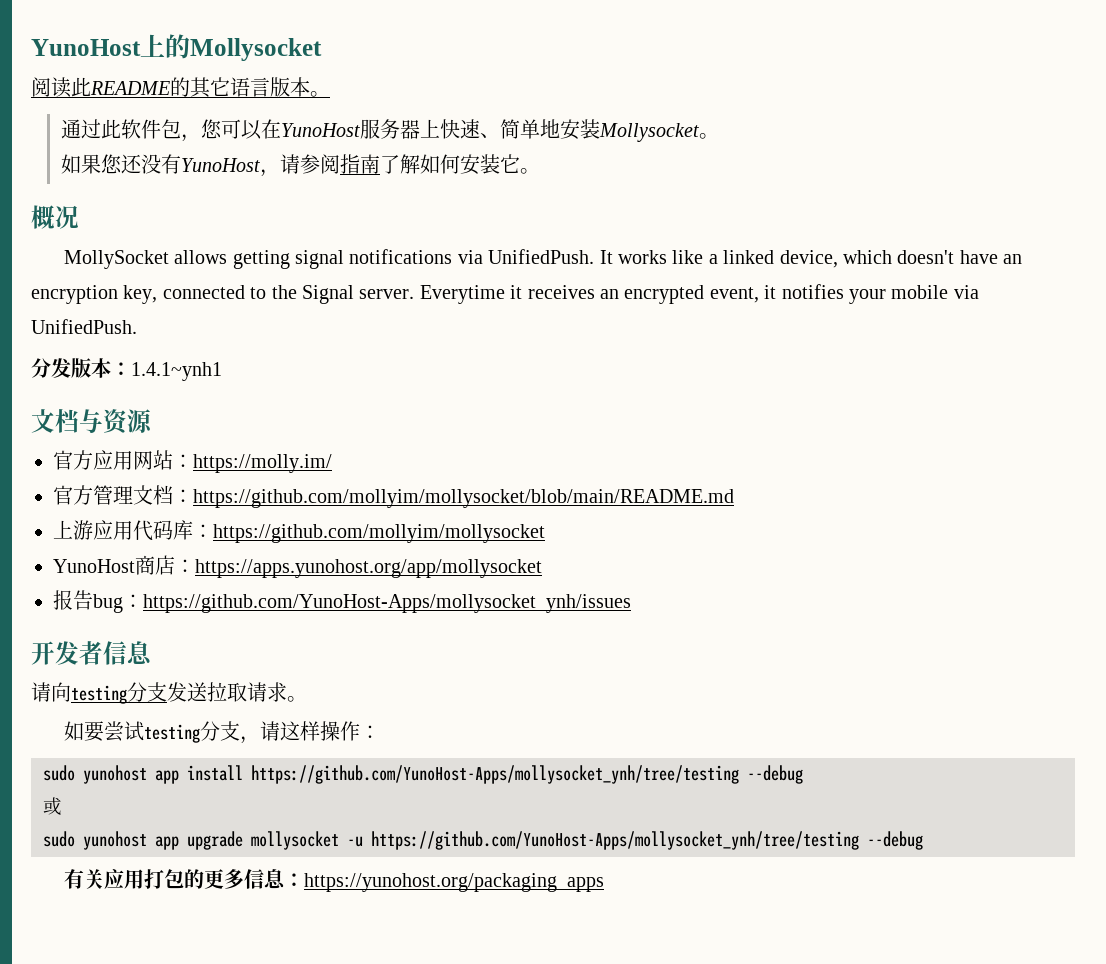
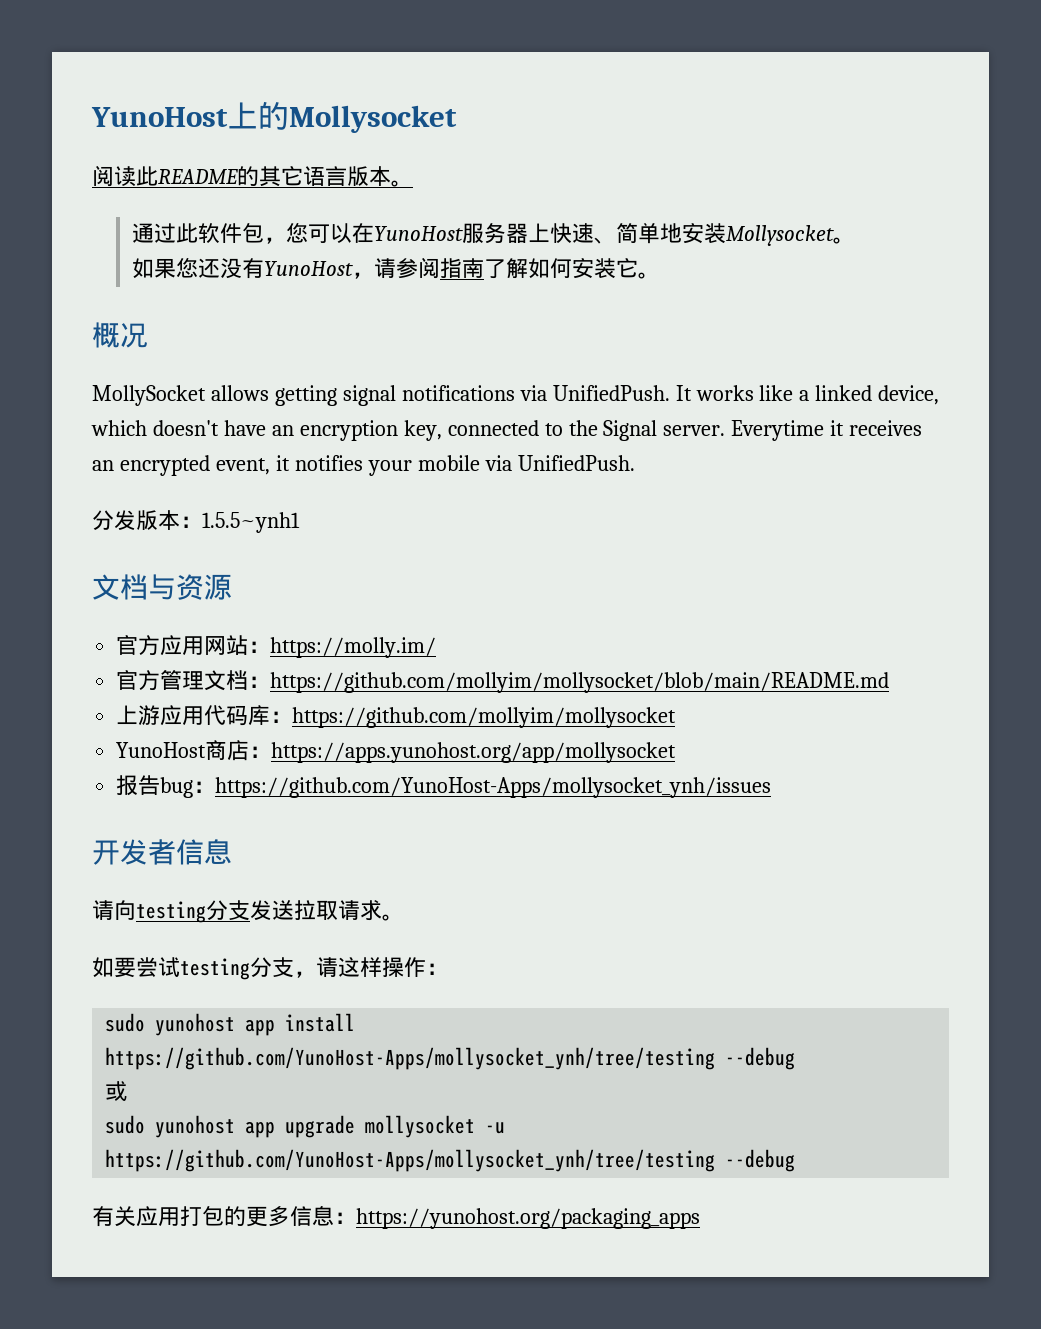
[131,362,222,381] 1.4.1~ynh1 -> [202,512,300,533] 1.5.5~ynh1

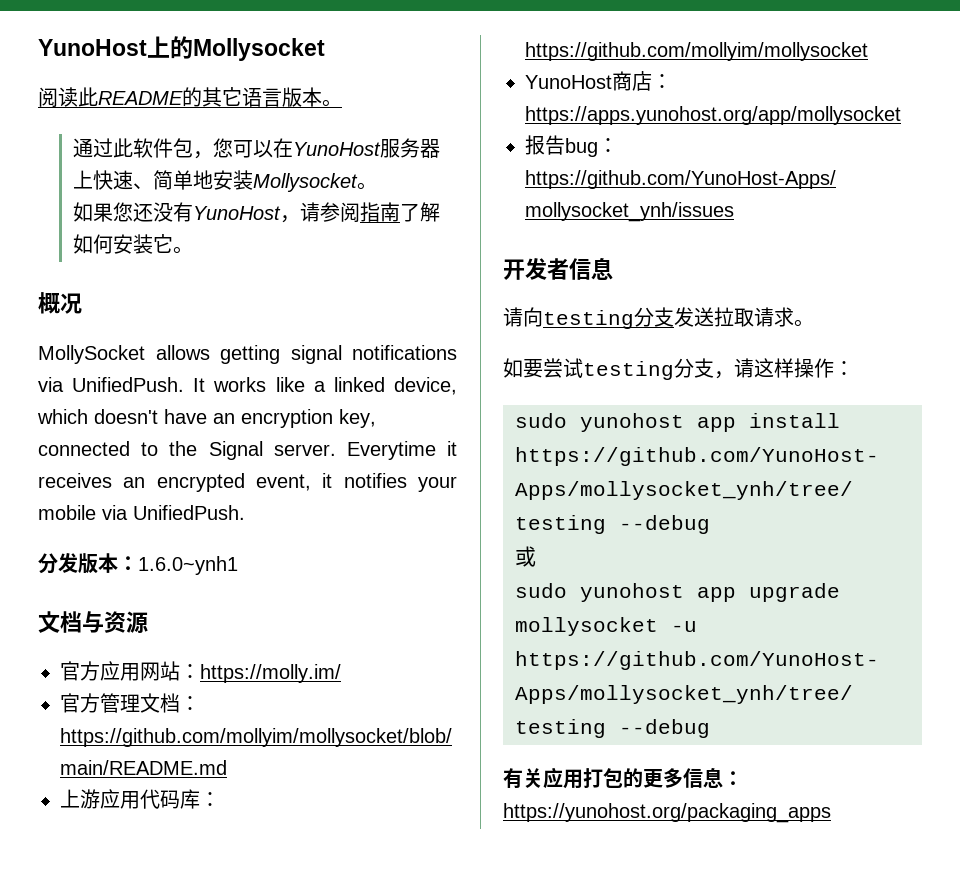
[202,512,300,533] 1.5.5~ynh1 -> [138,556,238,575] 1.6.0~ynh1

